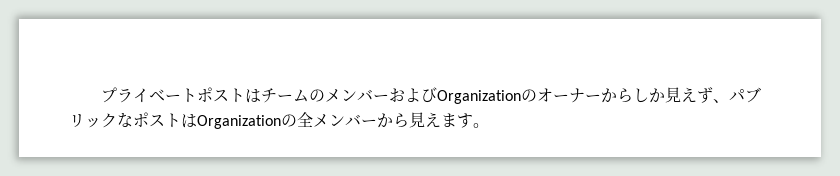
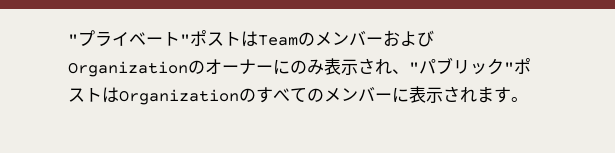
(101, 95) none -> [68,34,78,45] "
[197,87,310,103] ポストはチーム -> [180,30,298,47] "ポストはTeam
[601,87,730,103] からしか見えず、 -> [273,58,419,75] にのみ表示され、"
[117,112,133,127] な -> [504,62,514,73] "
[297,112,441,128] 全メンバーから見え -> [256,86,477,103] すべてのメンバーに表示され

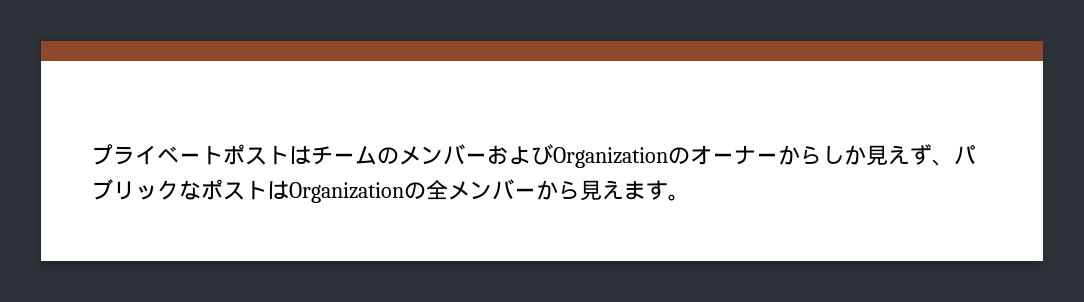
[68,34,78,45] " -> (91, 154) none
[180,30,298,47] "ポストはTeam -> [223,144,377,165] ポストはチーム
[273,58,419,75] にのみ表示され、" -> [778,144,954,166] からしか見えず、
[504,62,514,73] " -> [179,180,201,200] な
[256,86,477,103] すべてのメンバーに表示され -> [426,179,624,201] 全メンバーから見え

